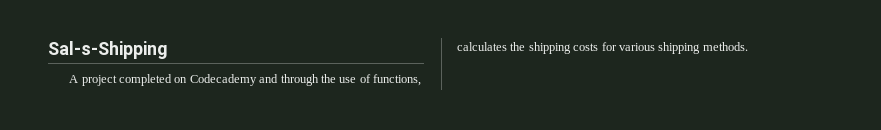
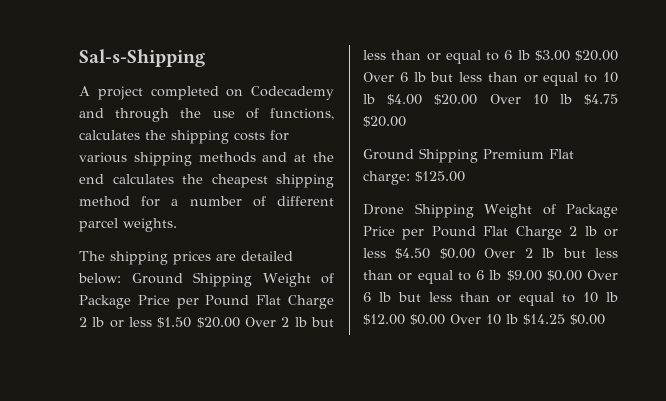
[702,42,748,51] methods. -> [198,152,334,163] [79,174,334,188] [79,196,334,207] [79,218,177,232] [79,251,293,265] [78,272,334,287] [79,295,334,309] [79,317,334,328] [363,50,618,64] [363,72,618,86] [363,94,618,105] [363,116,406,127] [363,148,574,163] [363,171,465,185] [363,203,618,218] [363,226,618,240] [363,248,618,259] [363,270,618,284] [363,292,618,306] [363,314,605,325] methods and at the end calculates the cheapest shipping method for a number of different parcel weights. // The shipping prices are detailed below: Ground Shipping Weight of Package Price per Pound Flat Charge 2 lb or less $1.50 $20.00 Over 2 lb but less than or equal to 6 lb $3.00 $20.00 Over 6 lb but less than or equal to 10 lb $4.00 $20.00 Over 10 lb $4.75 $20.00 // Ground Shipping Premium Flat charge: $125.00 // Drone Shipping Weight of Package Price per Pound Flat Charge 2 lb or less $4.50 $0.00 Over 2 lb but less than or equal to 6 lb $9.00 $0.00 Over 6 lb but less than or equal to 10 lb $12.00 $0.00 Over 10 lb $14.25 $0.00

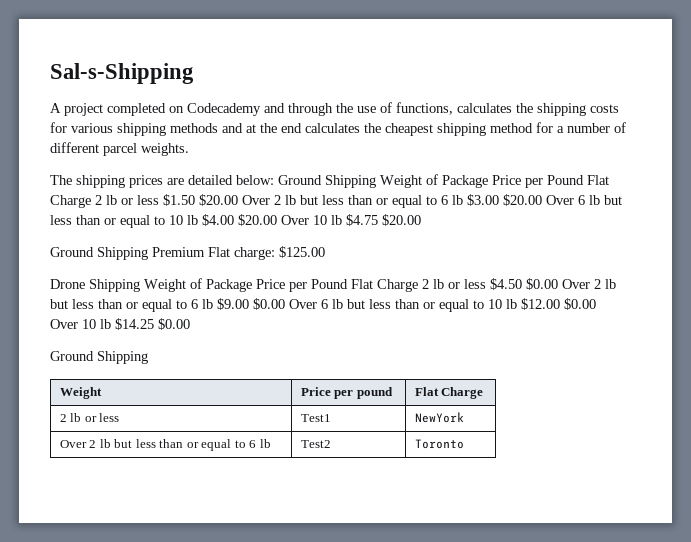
(605, 319) none -> [50,351,148,364] [59,387,102,399] [300,387,393,399] [414,387,484,399] [59,413,120,422] [300,414,331,422] [414,412,464,423] [59,439,271,451] [300,440,331,448] [414,439,464,449] // Ground Shipping // Weight | Price per pound | Flat Charge // 2 lb or less | Test1 | NewYork // Over 2 lb but less than or equal to 6 lb | Test2 | Toronto

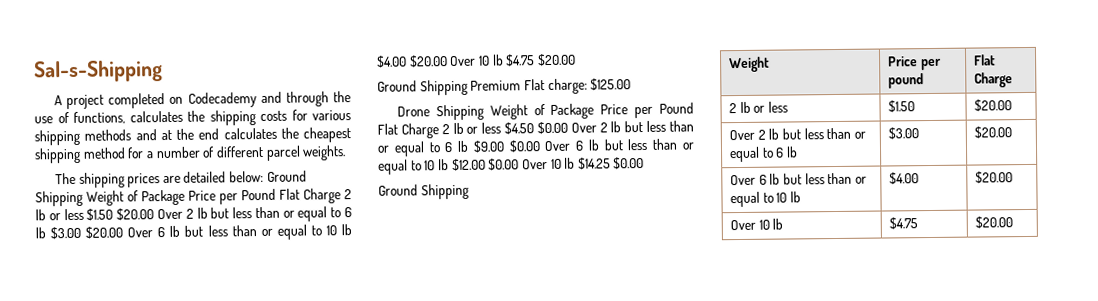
[300,414,331,422] [414,412,464,423] Test1 | NewYork -> [888,100,916,113] [974,99,1013,112] $1.50 | $20.00
[300,440,331,448] [414,439,464,449] Test2 | Toronto -> [888,127,920,140] [974,126,1013,139] [730,172,868,186] [730,191,802,208] [889,172,920,185] [975,171,1014,184] [730,218,784,231] [889,217,919,230] [975,216,1014,229] $3.00 | $20.00 // Over 6 lb but less than or equal to 10 lb | $4.00 | $20.00 // Over 10 lb | $4.75 | $20.00

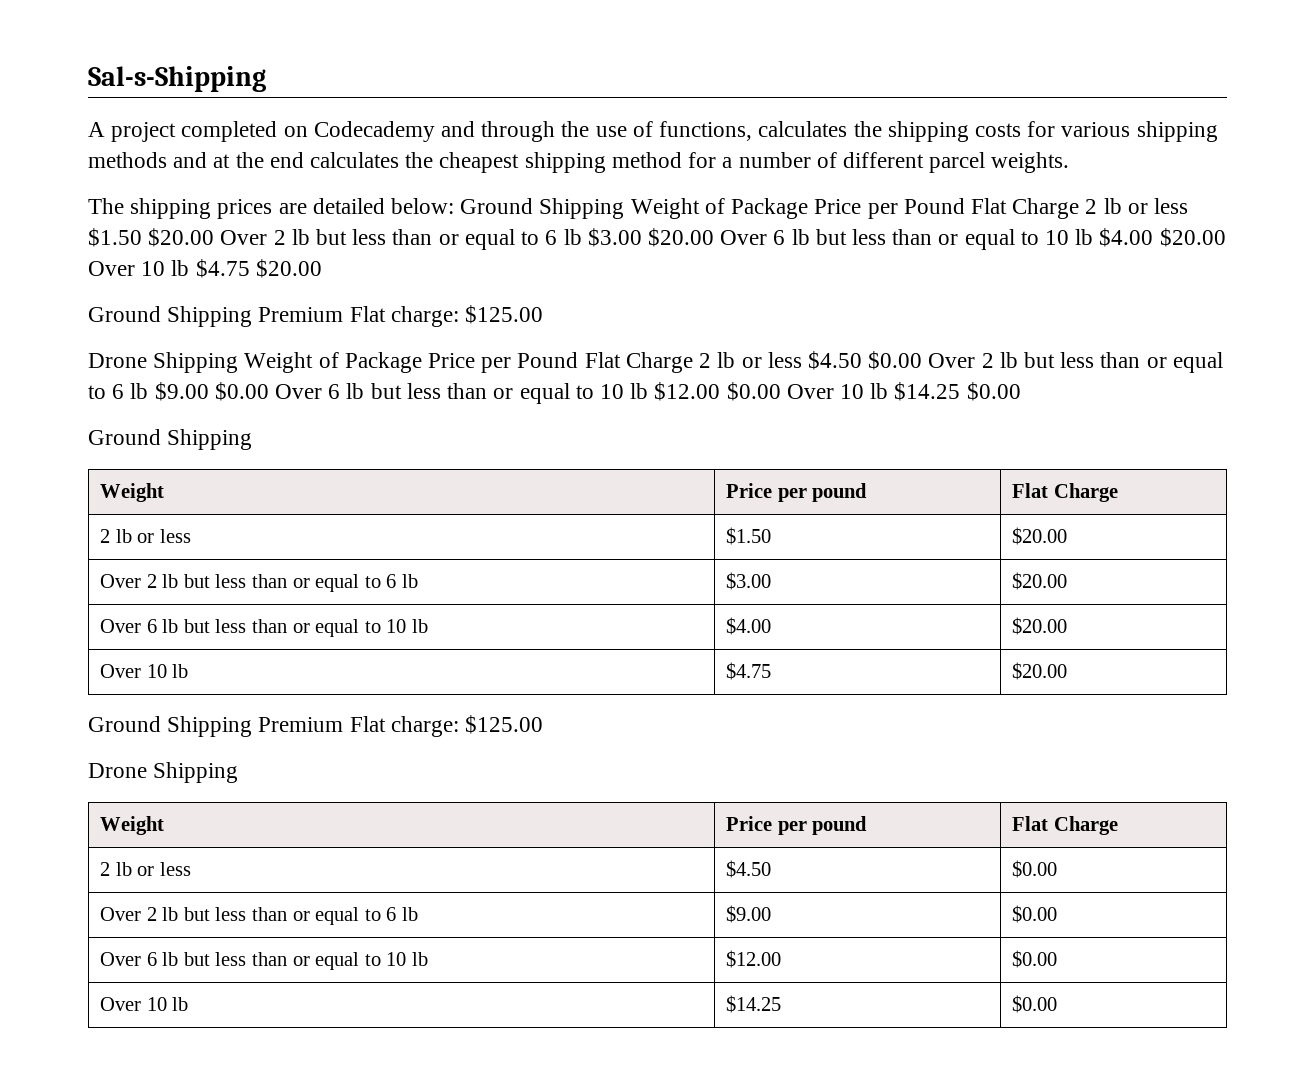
(1014, 222) none -> [88,715,544,737] [88,762,239,783] [100,816,165,835] [726,816,868,835] [1012,816,1118,835] [100,862,191,876] [726,860,772,878] [1012,860,1058,878] [100,907,418,925] [726,905,772,923] [1012,905,1058,923] [100,952,428,970] [726,950,782,968] [1012,950,1058,968] [100,997,189,1011] [726,995,782,1013] [1012,995,1058,1013] // Ground Shipping Premium Flat charge: $125.00 // Drone Shipping // Weight | Price per pound | Flat Charge // 2 lb or less | $4.50 | $0.00 // Over 2 lb but less than or equal to 6 lb | $9.00 | $0.00 // Over 6 lb but less than or equal to 10 lb | $12.00 | $0.00 // Over 10 lb | $14.25 | $0.00

